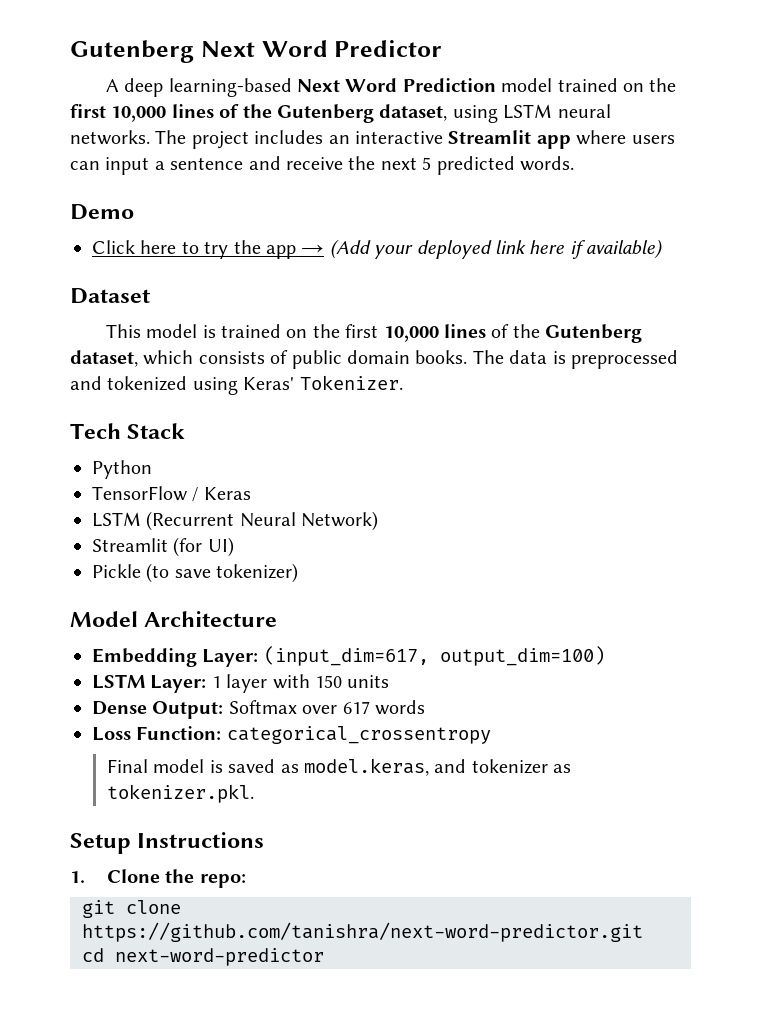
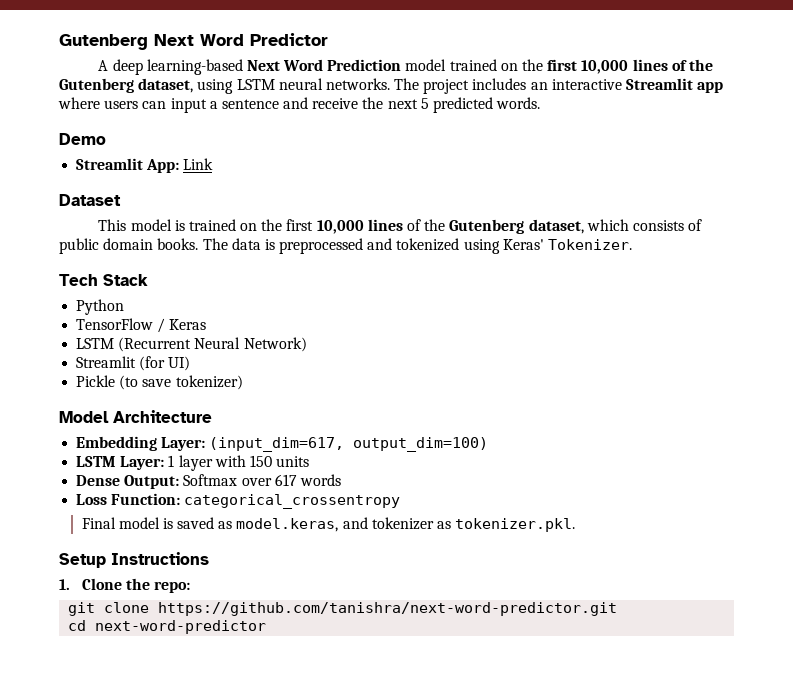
[92,239,664,259] Click here to try the app → (Add your deployed link here if available) -> [76,158,214,173] Streamlit App: Link

